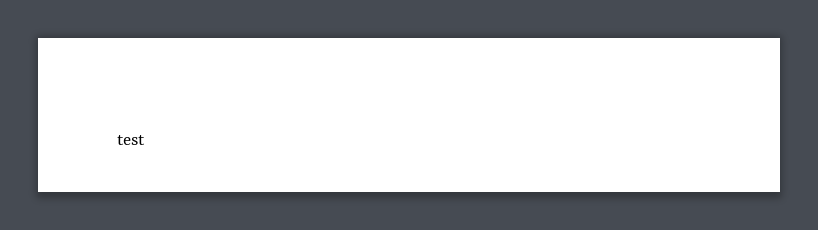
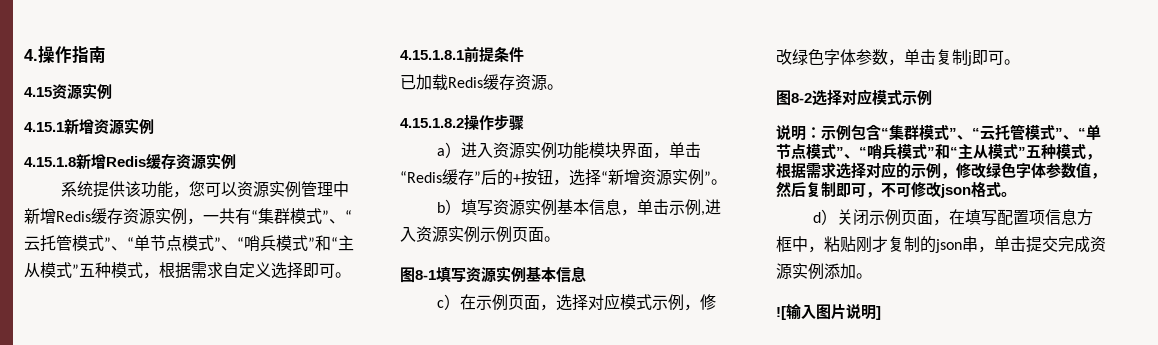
[117,135,145,145] test -> [24,46,106,63] [24,83,112,100] [24,118,154,135] [24,153,236,170] [61,181,350,198] [24,208,352,225] [24,235,354,251] [24,262,351,279] [400,46,524,63] [400,74,563,91] [400,114,524,131] [437,142,702,159] [400,169,727,186] [437,199,722,216] [400,226,560,243] [400,266,586,283] [437,293,717,311] [776,49,1020,66] [776,89,932,106] [776,124,1101,141] [776,143,1101,160] [776,162,1106,179] [776,181,1016,198] [813,209,1094,226] [776,236,1106,253] [776,263,872,280] [776,303,881,320] 4.操作指南 // 4.15资源实例 // 4.15.1新增资源实例 // 4.15.1.8新增Redis缓存资源实例 // 系统提供该功能，您可以资源实例管理中新增Redis缓存资源实例，一共有“集群模式”、“云托管模式”、“单节点模式”、“哨兵模式”和“主从模式”五种模式，根据需求自定义选择即可。 // 4.15.1.8.1前提条件 // 已加载Redis缓存资源。 // 4.15.1.8.2操作步骤 // a）进入资源实例功能模块界面，单击“Redis缓存”后的+按钮，选择“新增资源实例”。 // b）填写资源实例基本信息，单击示例,进入资源实例示例页面。 // 图8-1填写资源实例基本信息 // c）在示例页面，选择对应模式示例，修改绿色字体参数，单击复制j即可。 // 图8-2选择对应模式示例 // 说明：示例包含“集群模式”、“云托管模式”、“单节点模式”、“哨兵模式”和“主从模式”五种模式，根据需求选择对应的示例，修改绿色字体参数值，然后复制即可，不可修改json格式。 // d）关闭示例页面，在填写配置项信息方框中，粘贴刚才复制的json串，单击提交完成资源实例添加。 // ![输入图片说明]

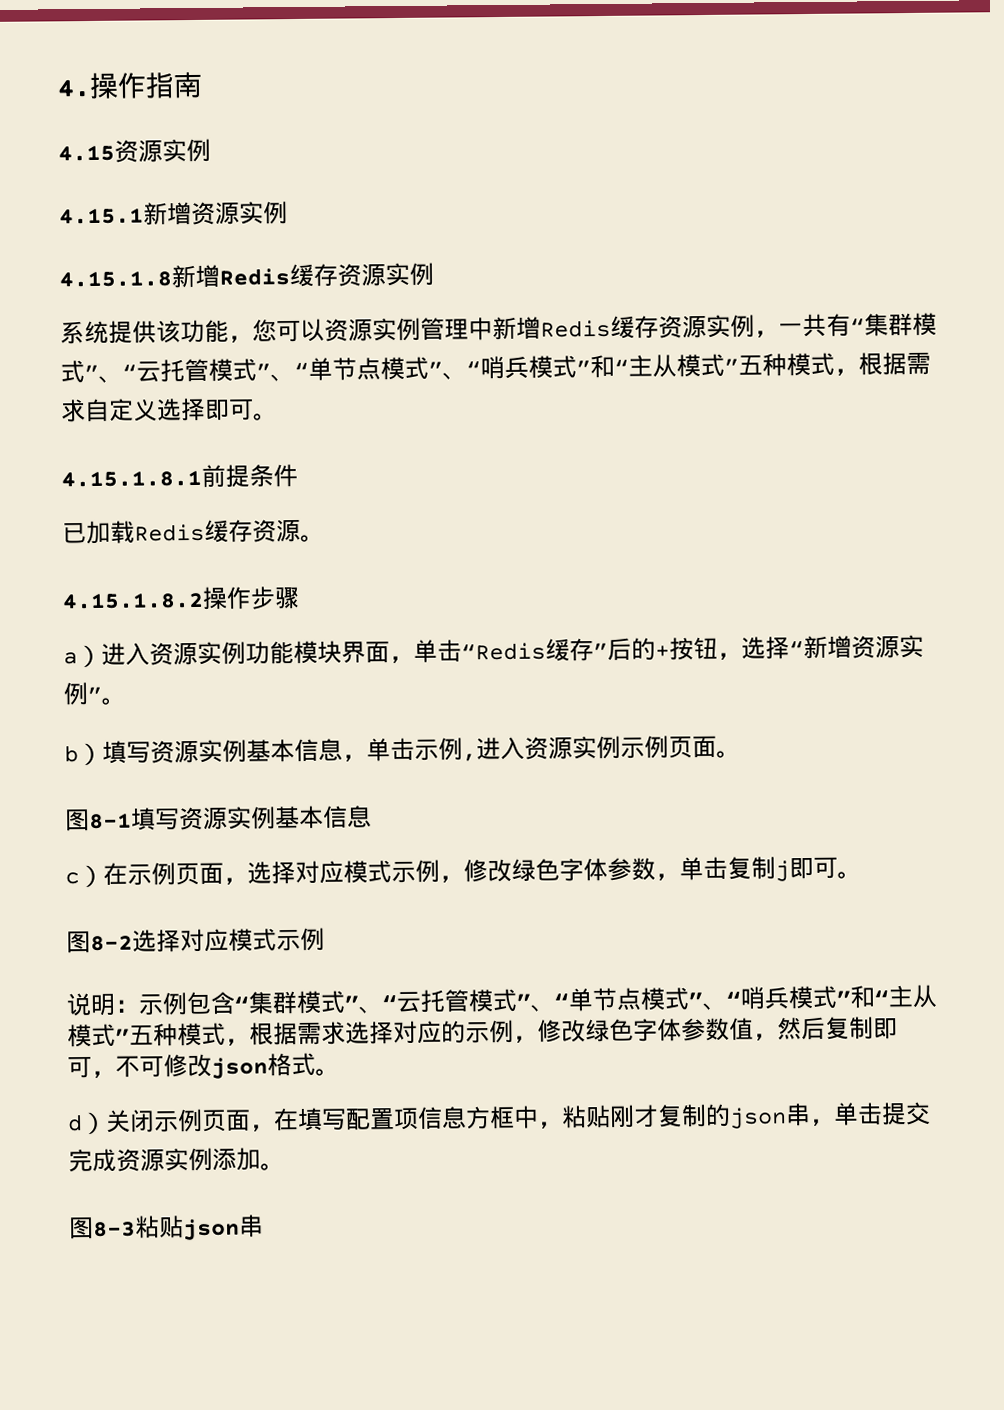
[776,303,881,320] ![输入图片说明] -> [68,1214,264,1241] 图8-3粘贴json串

